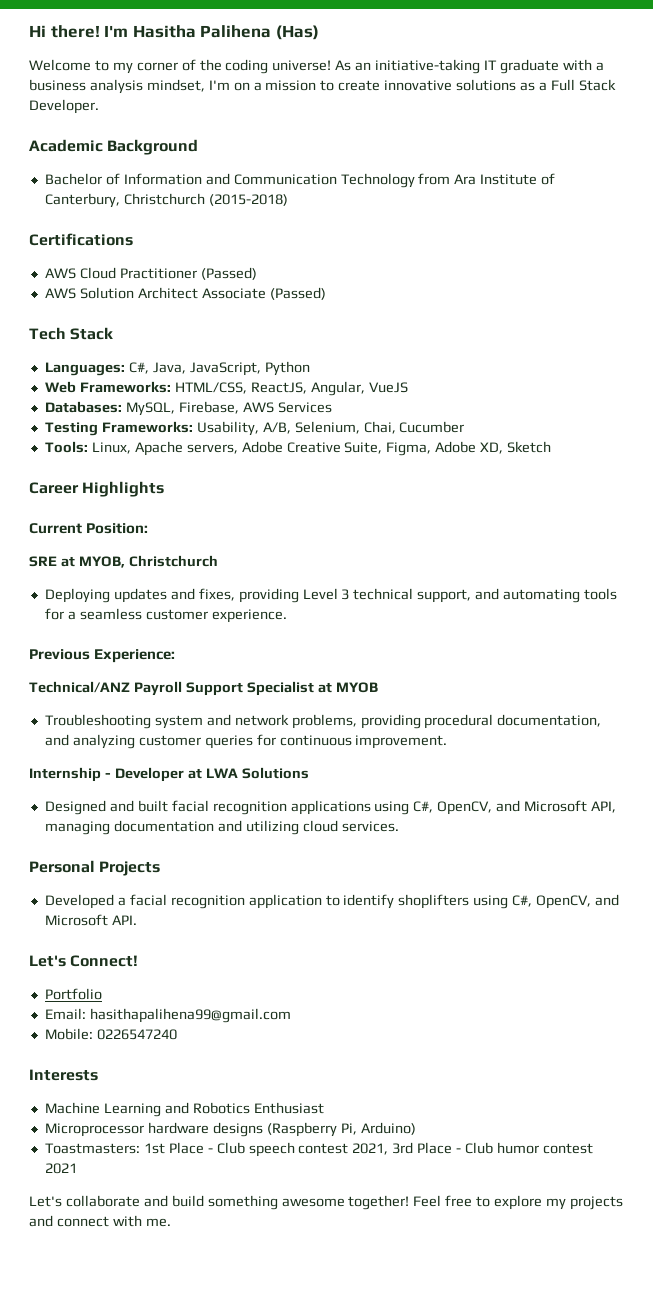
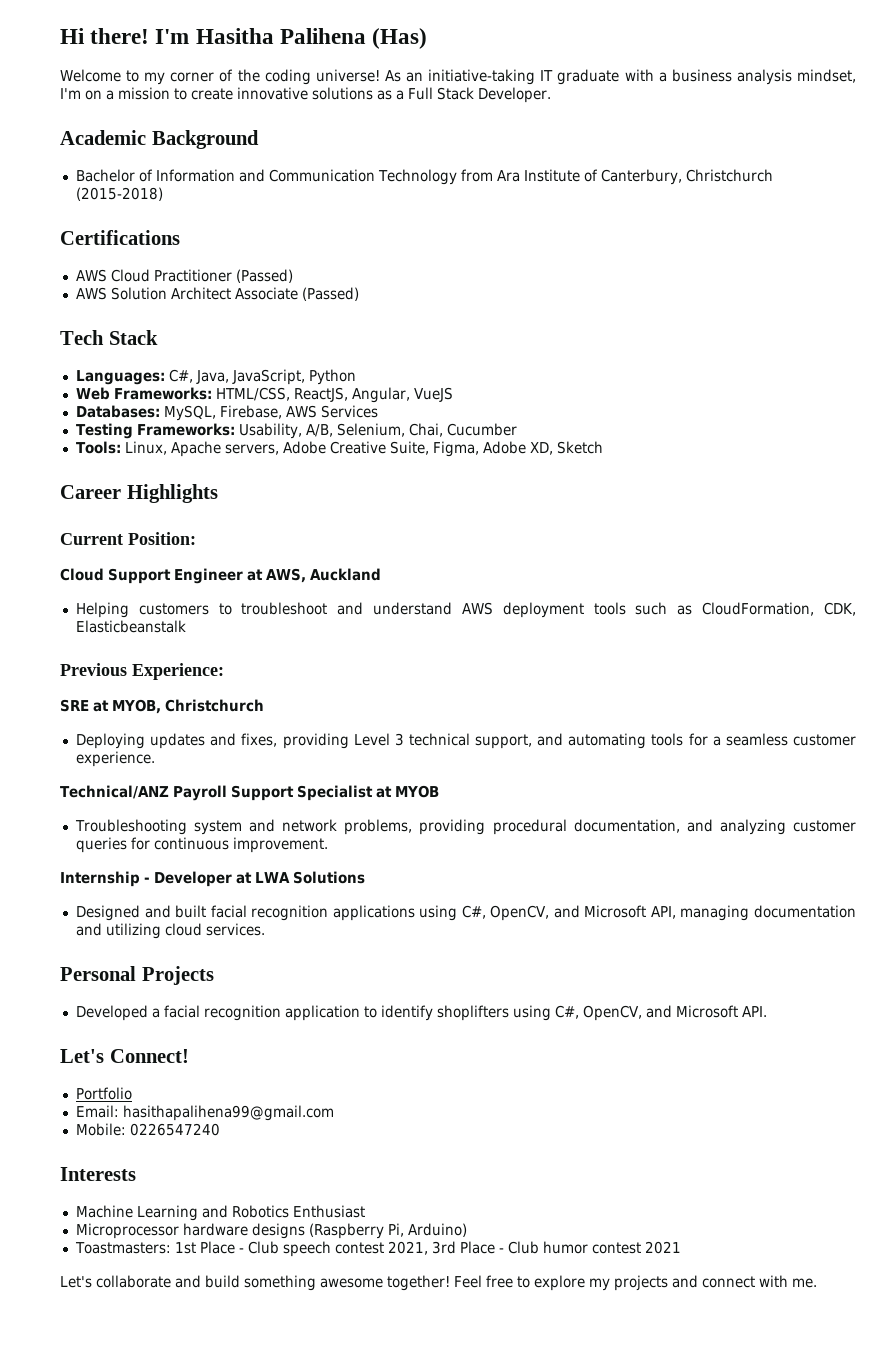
(149, 528) none -> [60,568,381,584] [75,602,856,618] [75,620,186,633] [60,663,224,680] // Cloud Support Engineer at AWS, Auckland // Helping customers to troubleshoot and understand AWS deployment tools such as CloudFormation, CDK, Elasticbeanstalk // Previous Experience:
[29,649,176,663] // Previous Experience: -> (155, 759) none

